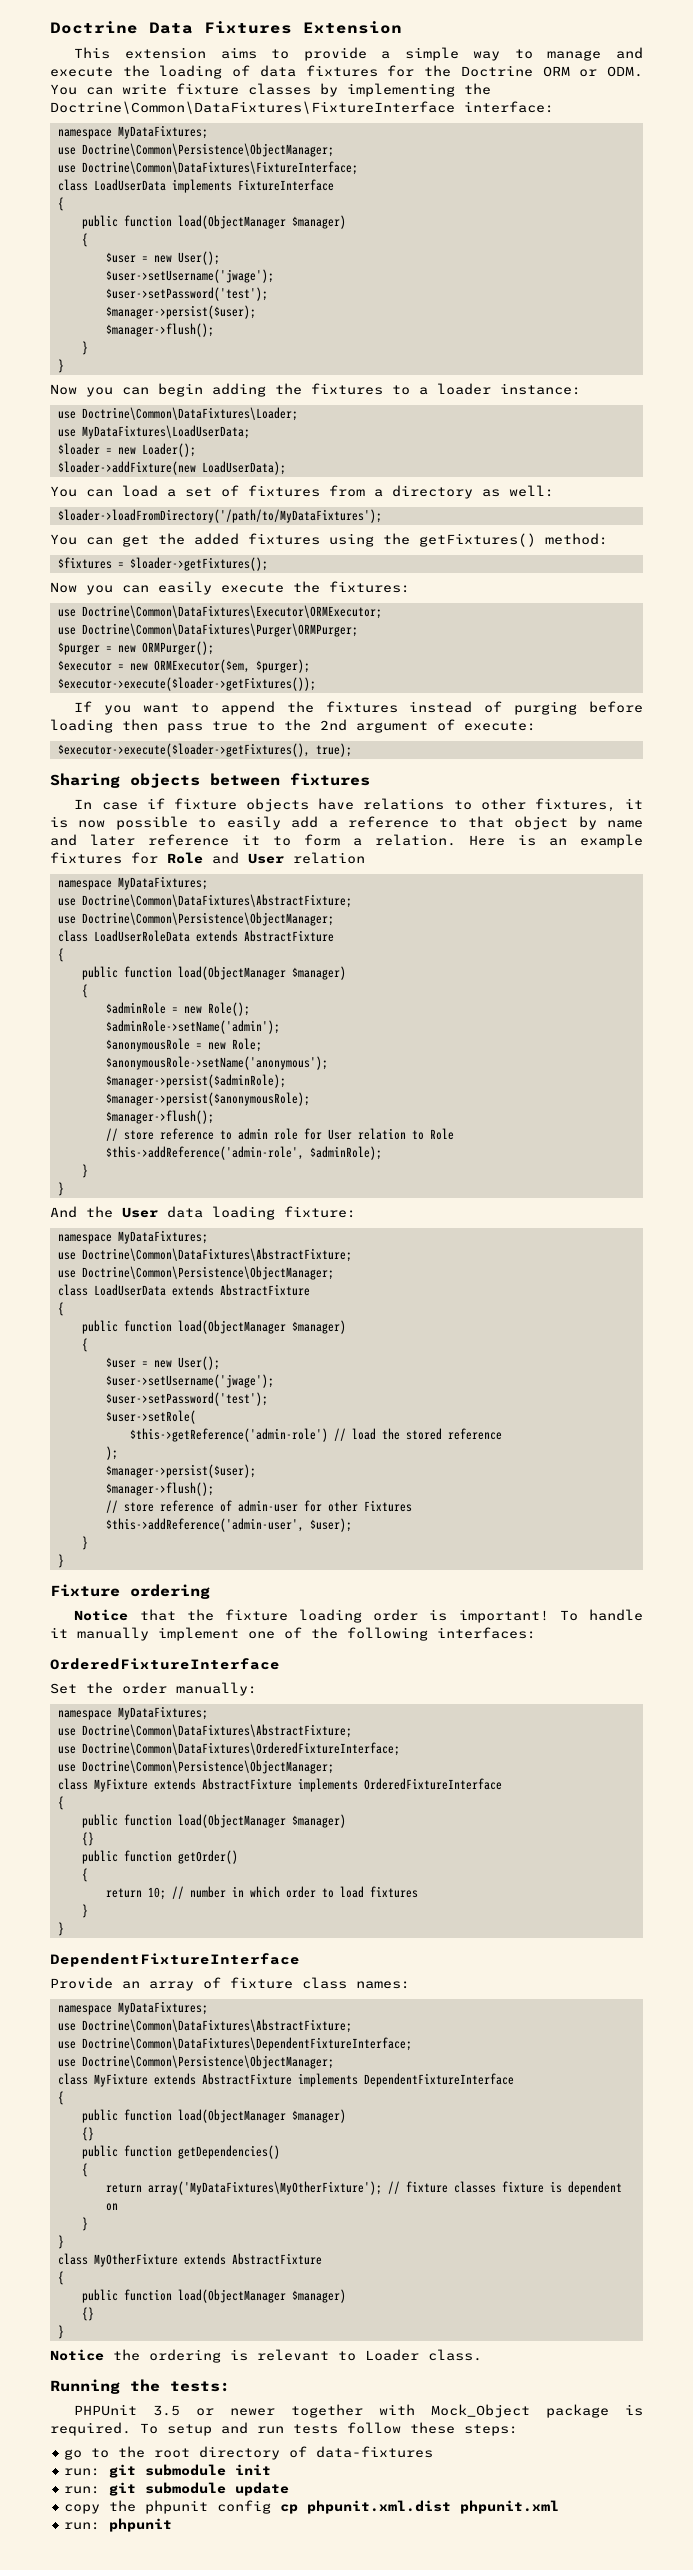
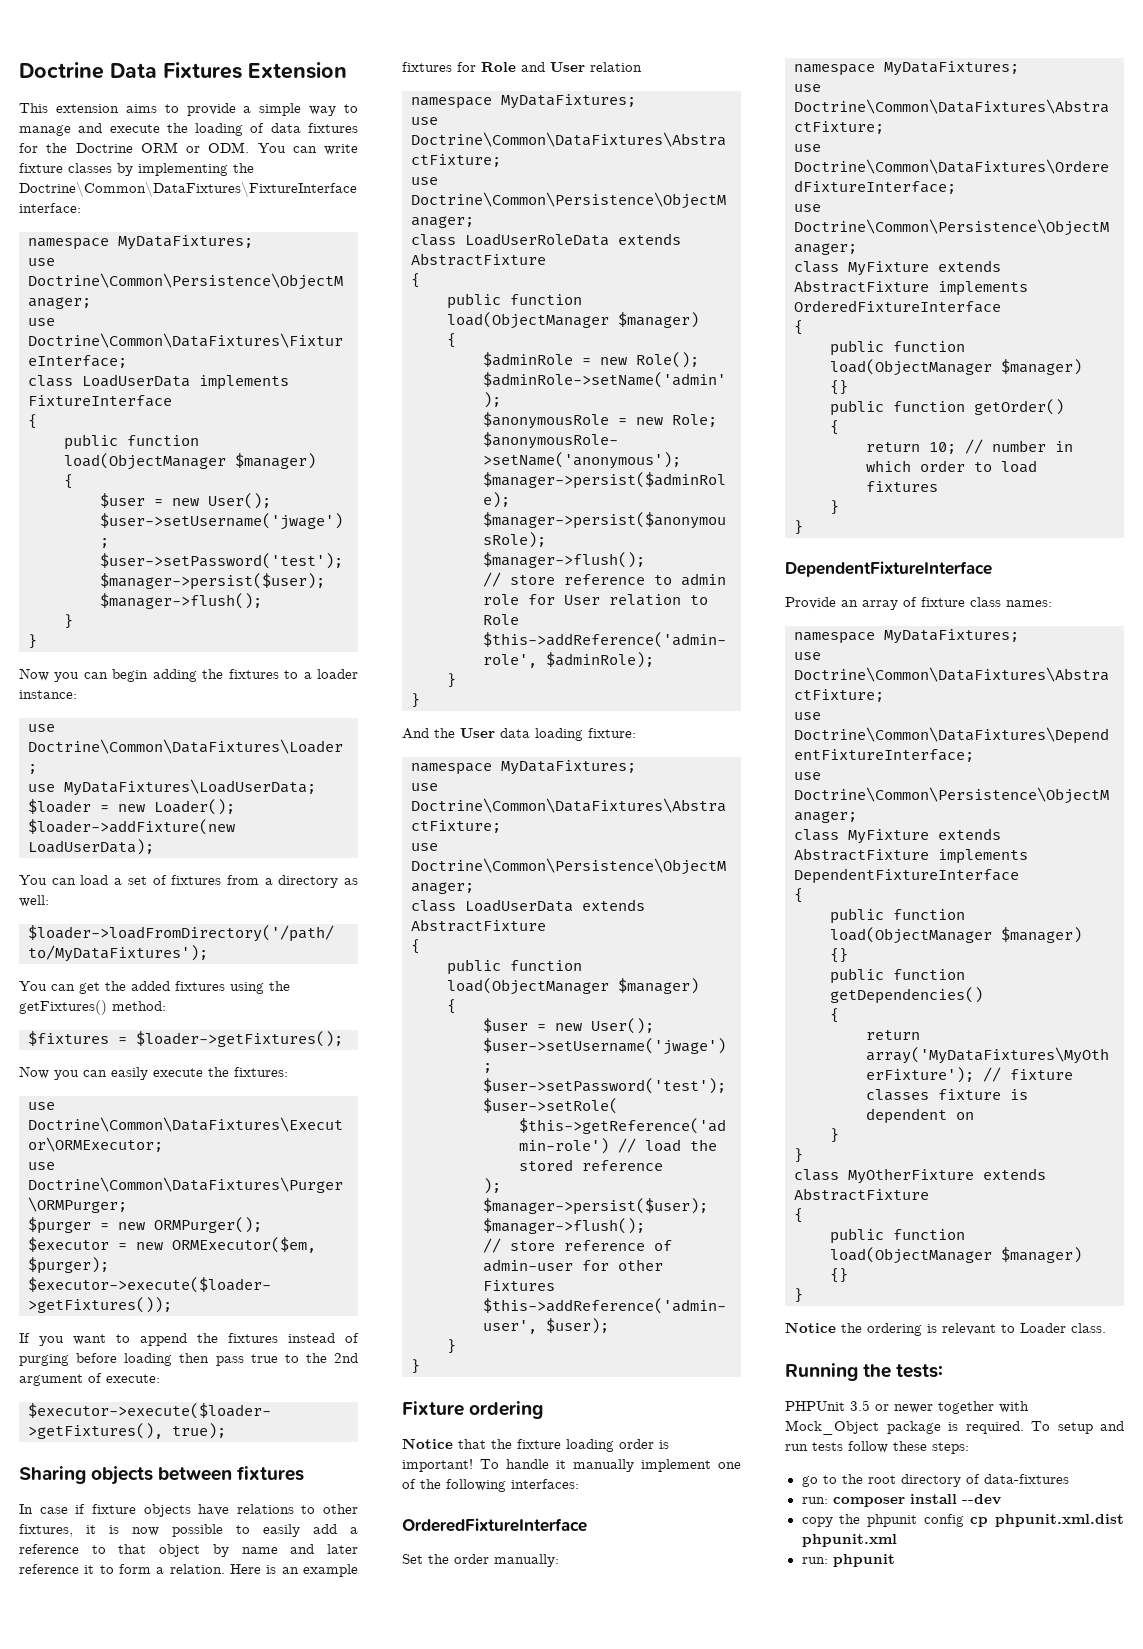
[109,2464,272,2478] [64,2482,290,2496] git submodule init // run: git submodule update -> [832,1494,1001,1507] composer install --dev

